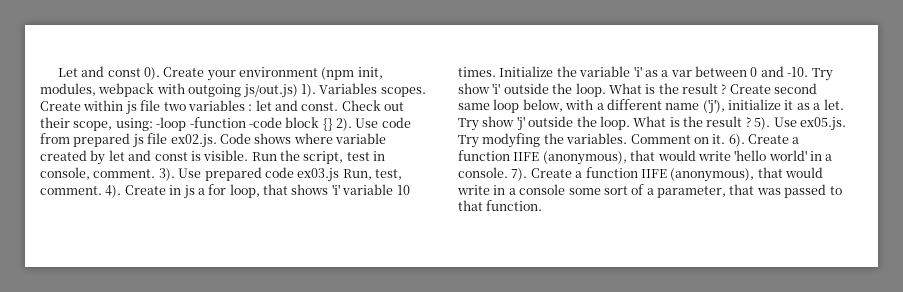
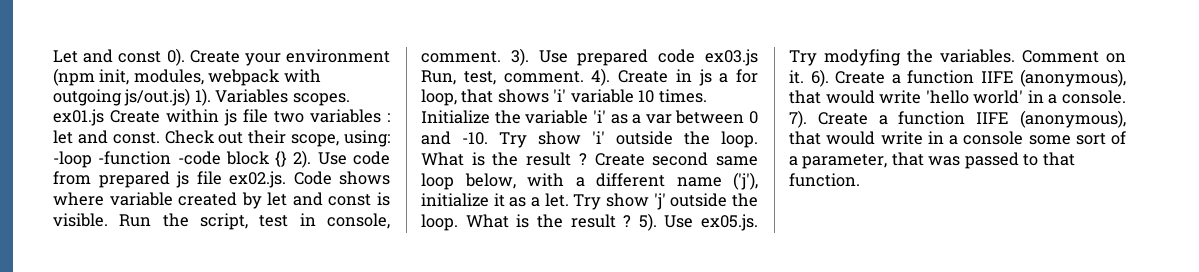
(426, 92) none -> [53,109,104,126] ex01.js

